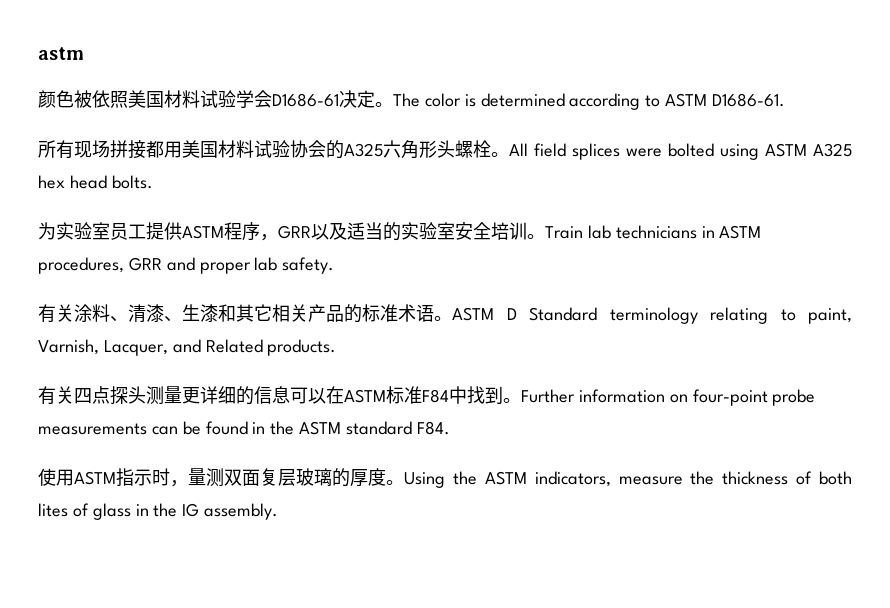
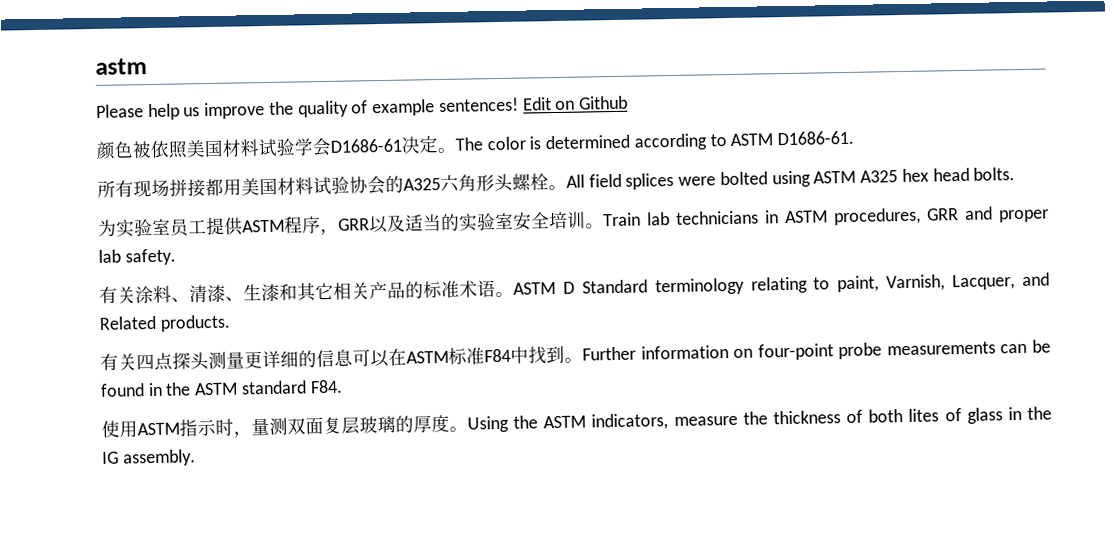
(84, 53) none -> [96,95,628,121] // Please help us improve the quality of example sentences! Edit on Github

